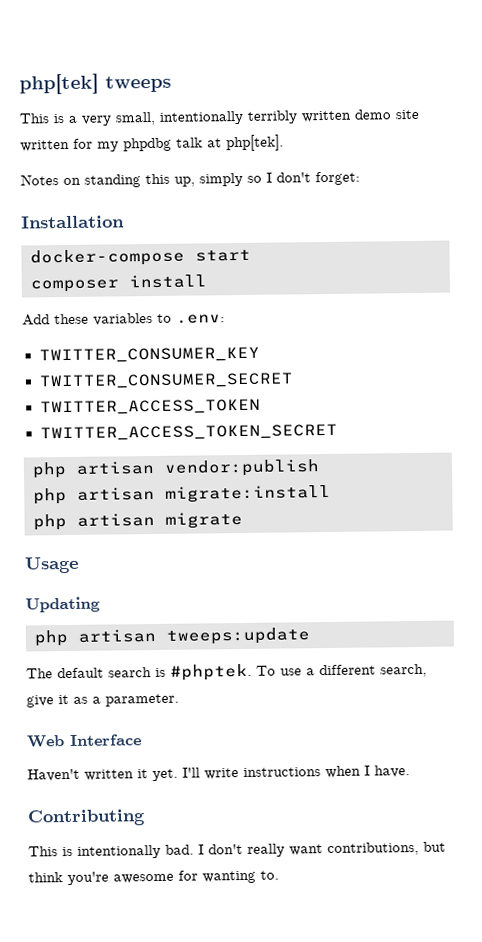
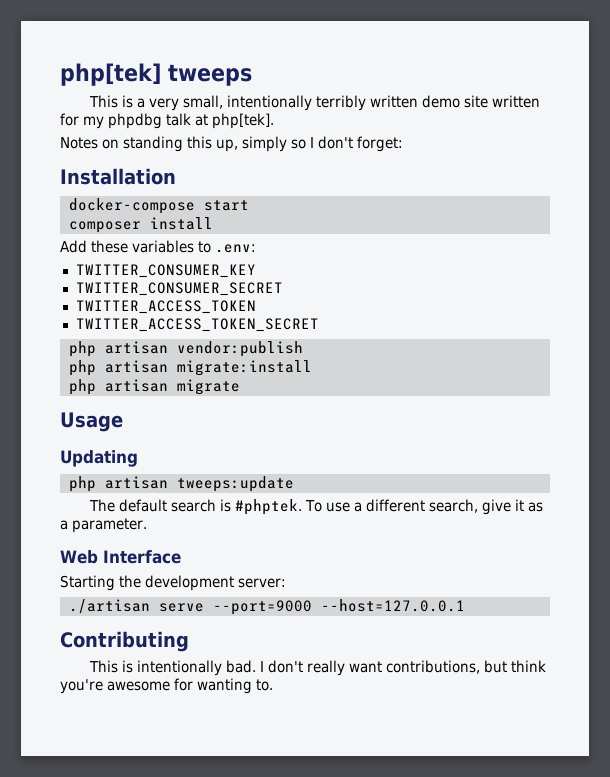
[27,765,410,782] Haven't written it yet. I'll write instructions when I have. -> [60,575,286,591] [68,599,465,615] Starting the development server: // ./artisan serve --port=9000 --host=127.0.0.1

